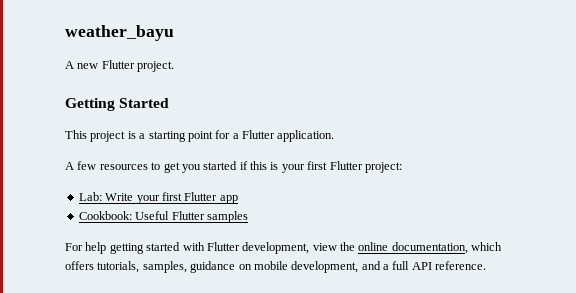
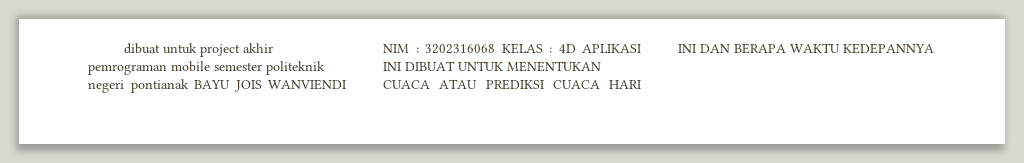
[65,25,174,41] [65,60,175,72] [65,98,170,111] [65,130,335,142] [65,161,402,173] [78,192,238,204] [78,211,248,223] [65,242,503,254] [65,261,487,273] weather_bayu // A new Flutter project. // Getting Started // This project is a starting point for a Flutter application. // A few resources to get you started if this is your first Flutter project: // Lab: Write your first Flutter app // Cookbook: Useful Flutter samples // For help getting started with Flutter development, view the online documentation, which offers tutorials, samples, guidance on mobile development, and a full API reference. -> [124,43,274,57] [88,61,325,75] [88,79,346,93] [383,43,641,54] [383,61,601,72] [383,79,641,90] [678,43,934,54] dibuat untuk project akhir pemrograman mobile semester politeknik negeri pontianak BAYU JOIS WANVIENDI NIM : 3202316068 KELAS : 4D APLIKASI INI DIBUAT UNTUK MENENTUKAN CUACA ATAU PREDIKSI CUACA HARI INI DAN BERAPA WAKTU KEDEPANNYA

